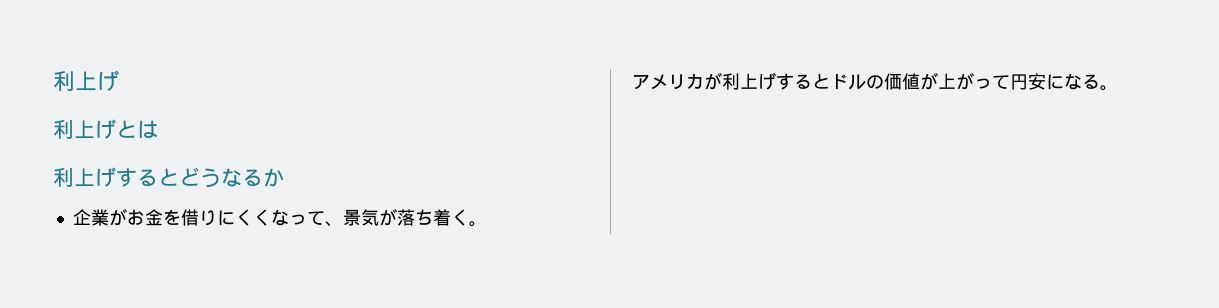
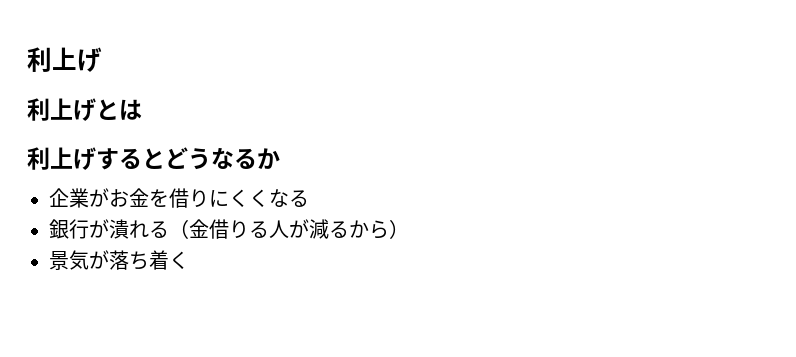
[288,208,487,227] [632,72,1118,91] って、景気が落ち着く。 // アメリカが利上げするとドルの価値が上がって円安になる。 -> [289,190,309,207] [49,219,409,239] [49,250,189,270] る // 銀行が潰れる（金借りる人が減るから） // 景気が落ち着く

